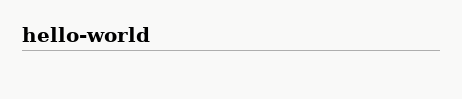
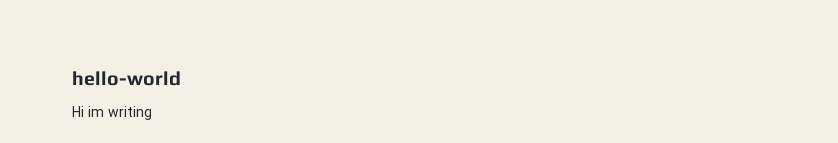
(150, 34) none -> [72,106,152,120] // Hi im writing

